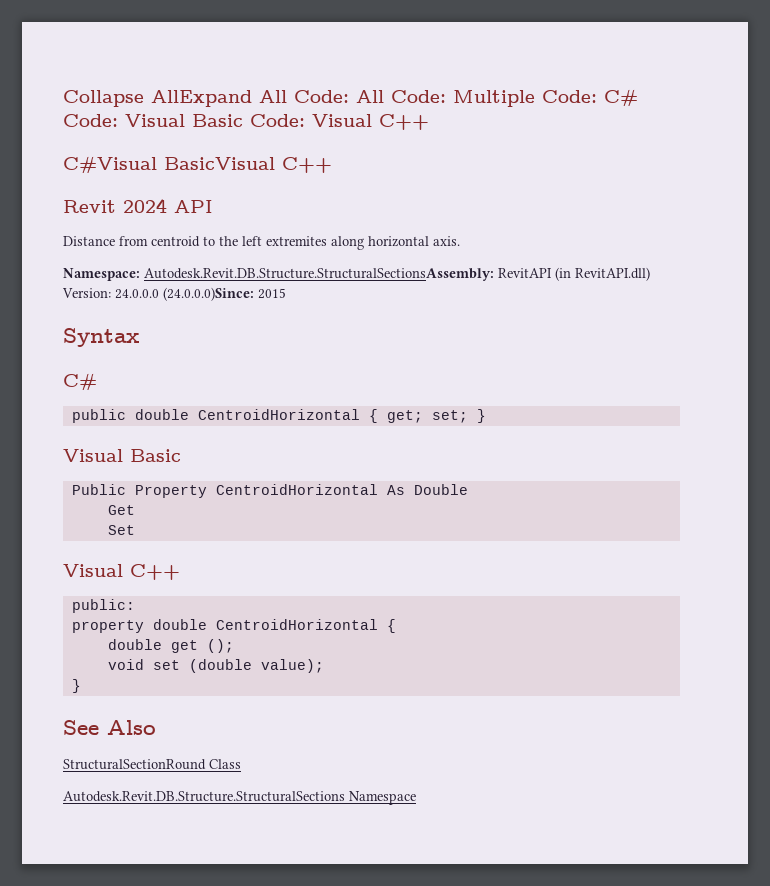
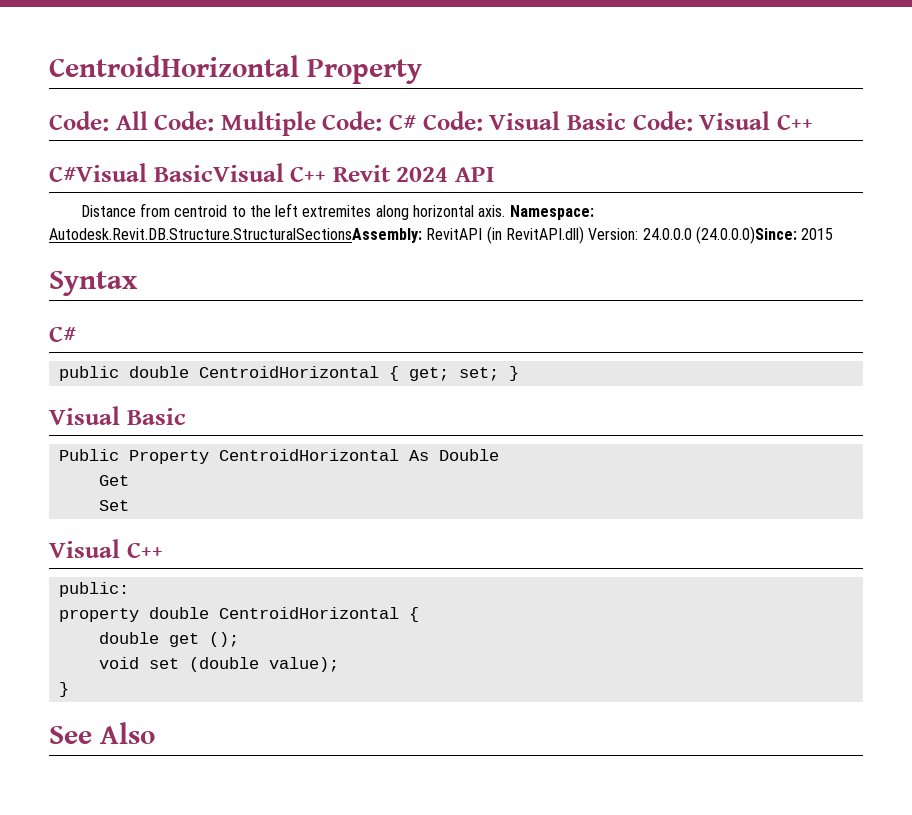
[63,90,287,107] Collapse AllExpand All -> [49,55,422,84] CentroidHorizontal Property //
(332, 165) // -> (327, 174) none
(460, 241) // -> (506, 211) none
[63,759,241,770] [63,791,416,805] // StructuralSectionRound Class // Autodesk.Revit.DB.Structure.StructuralSections Namespace -> (155, 733) none

